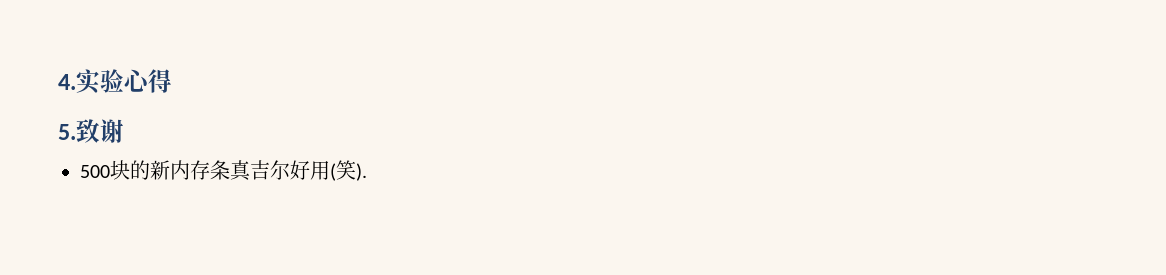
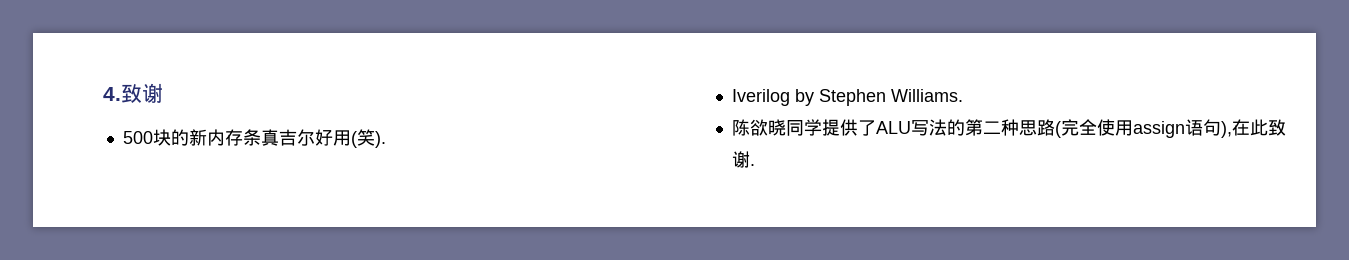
[76,69,172,94] [58,124,76,140] 实验心得 // 5. -> (121, 94) none
(367, 172) none -> [731,89,963,106] [731,119,1286,138] [731,151,755,168] // Iverilog by Stephen Williams. // 陈欲晓同学提供了ALU写法的第二种思路(完全使用assign语句),在此致谢.

